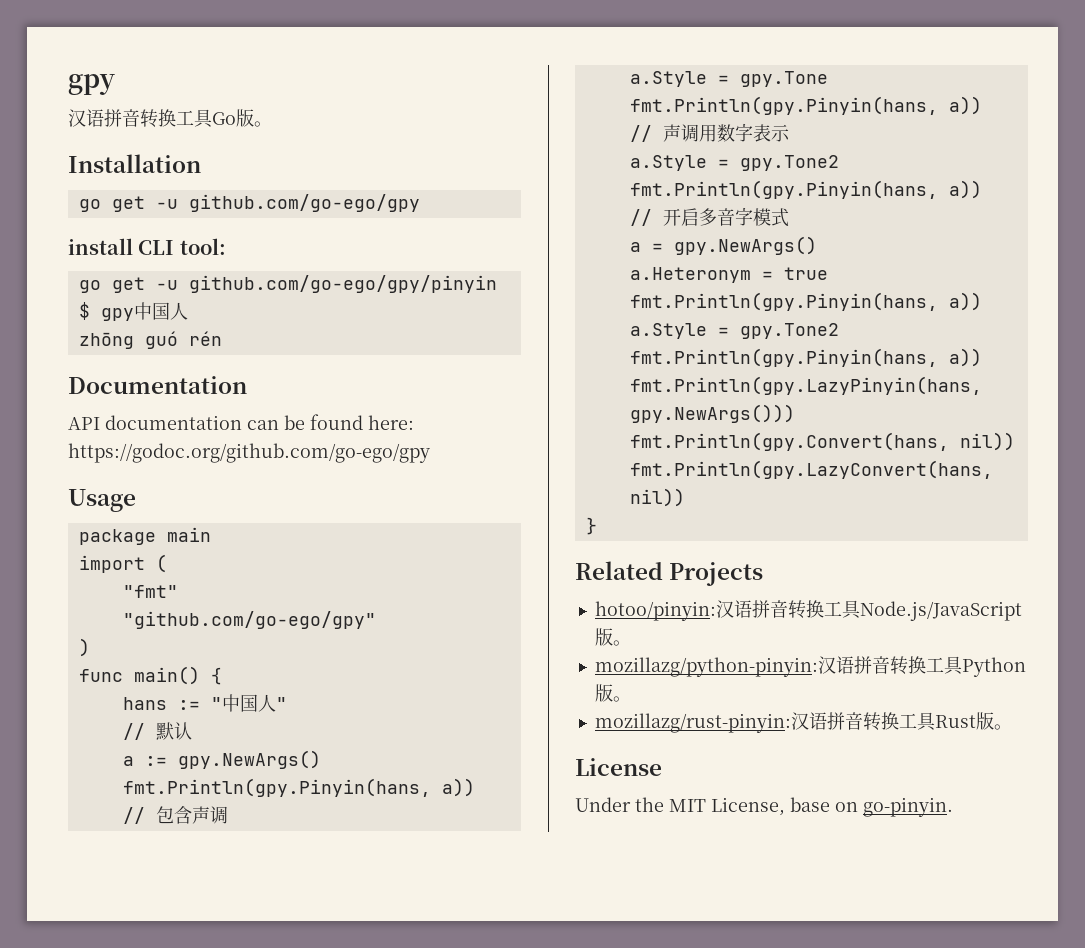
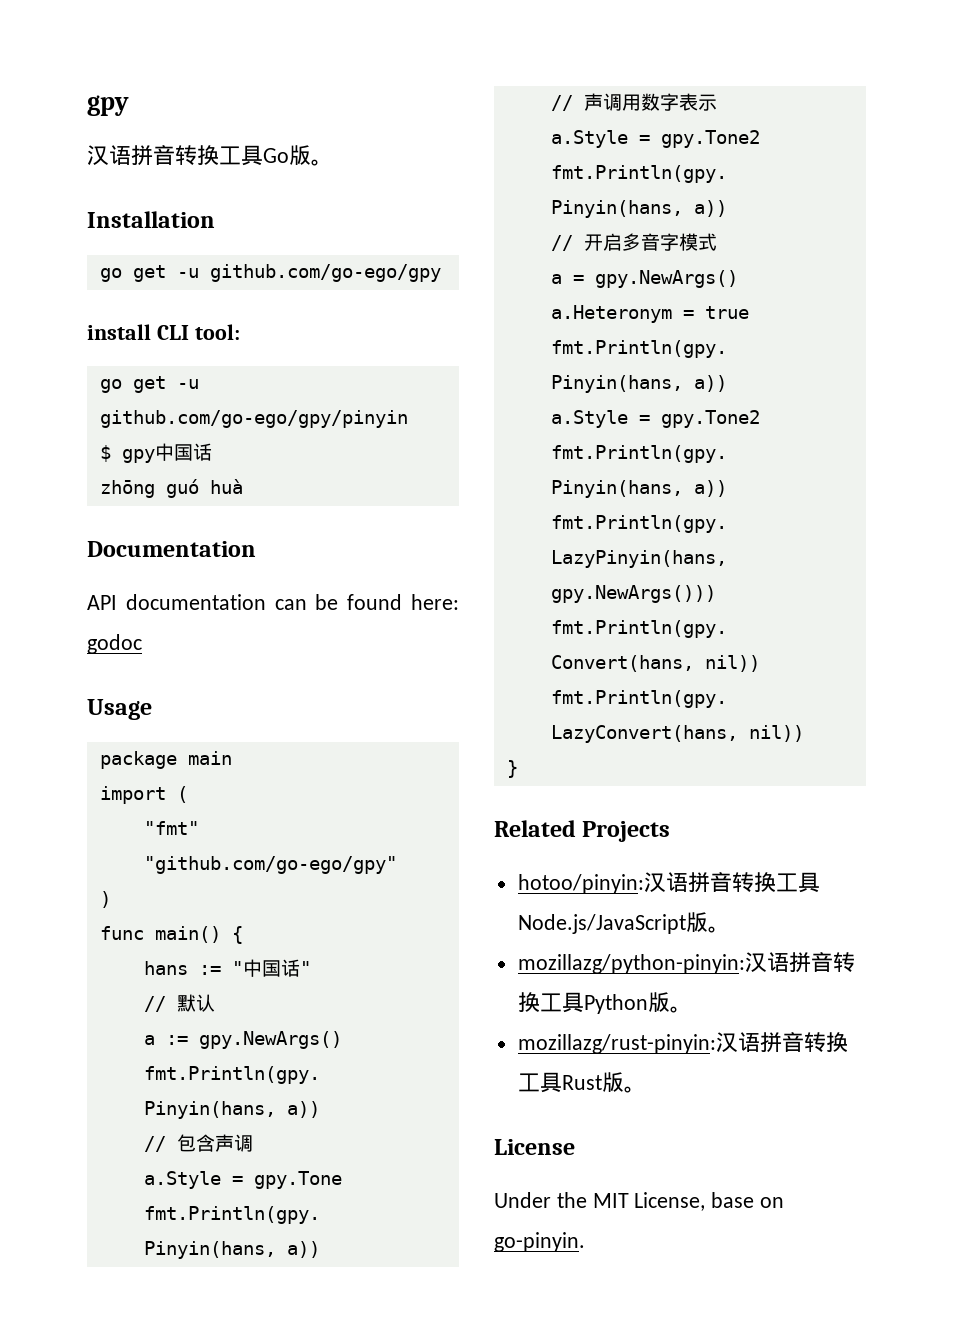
[169,302,188,320] 人 -> [192,443,212,461] 话
[188,331,222,346] rén -> [209,479,243,494] huà
[68,443,430,463] https://godoc.org/github.com/go-ego/gpy -> [87,634,142,654] godoc
[257,694,276,712] 人 -> [280,959,300,977] 话

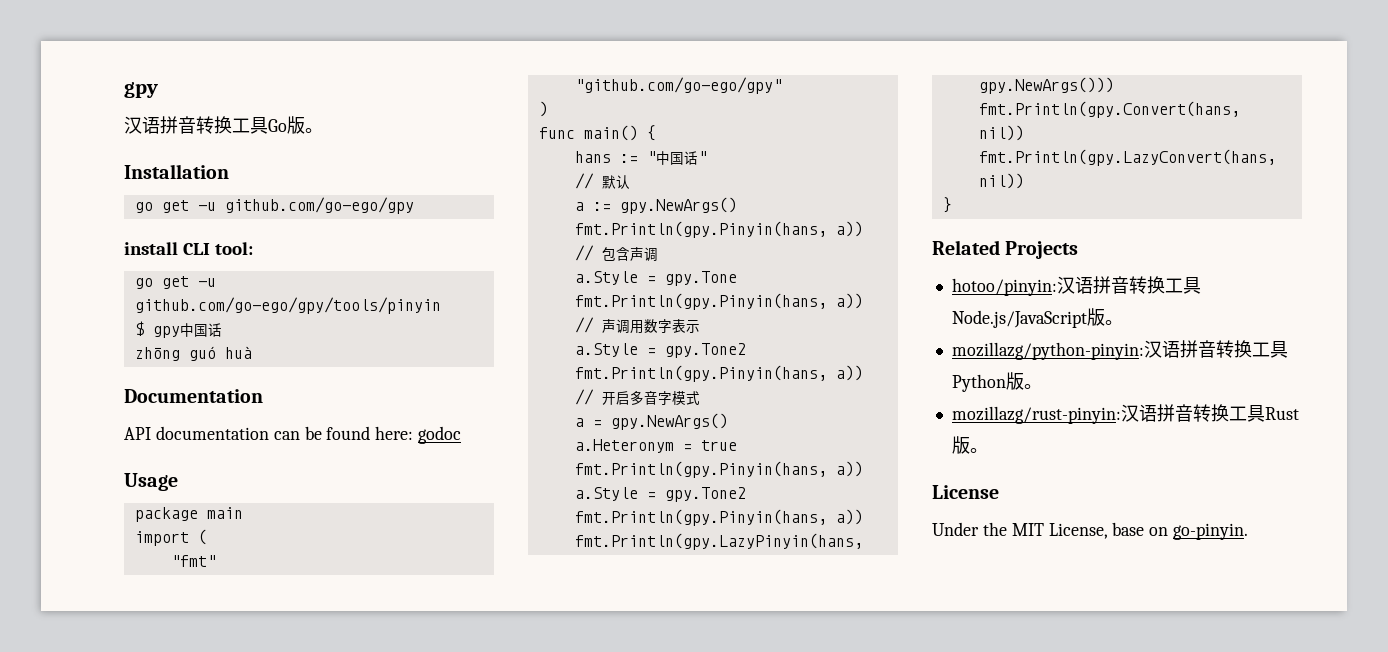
[99,410,408,428] github.com/go-ego/gpy/pinyin -> [134,297,441,314] github.com/go-ego/gpy/tools/pinyin

